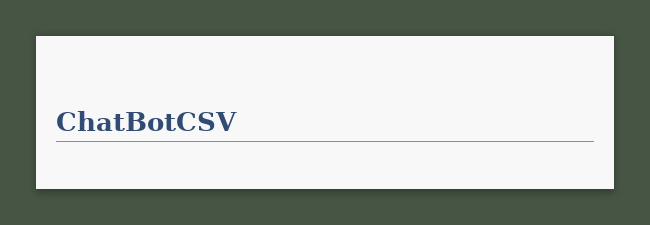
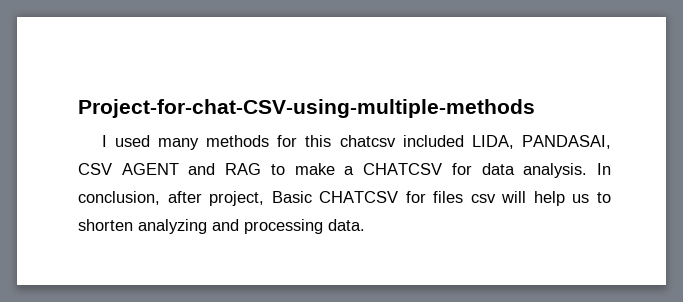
[56,111,237,131] ChatBotCSV -> [78,99,535,118] [101,135,611,150] [78,163,612,178] [78,191,611,206] [78,219,365,234] Project-for-chat-CSV-using-multiple-methods // I used many methods for this chatcsv included LIDA, PANDASAI, CSV AGENT and RAG to make a CHATCSV for data analysis. In conclusion, after project, Basic CHATCSV for files csv will help us to shorten analyzing and processing data.

